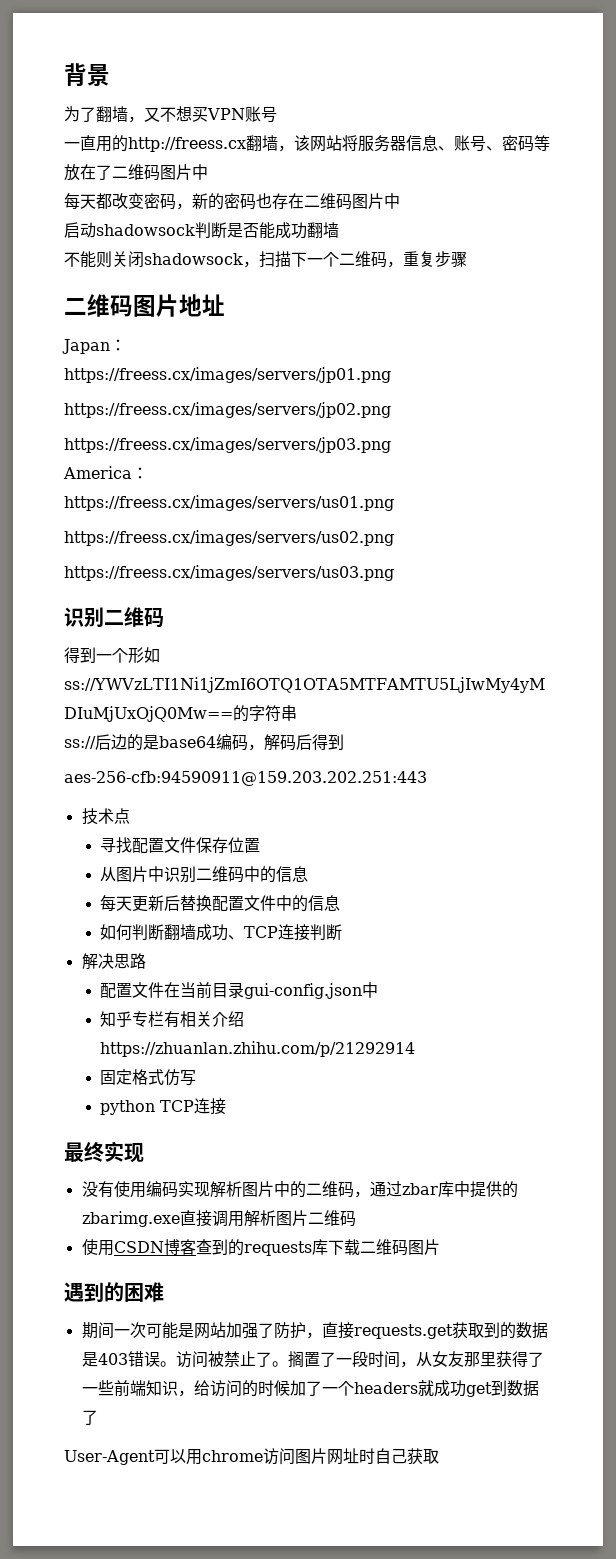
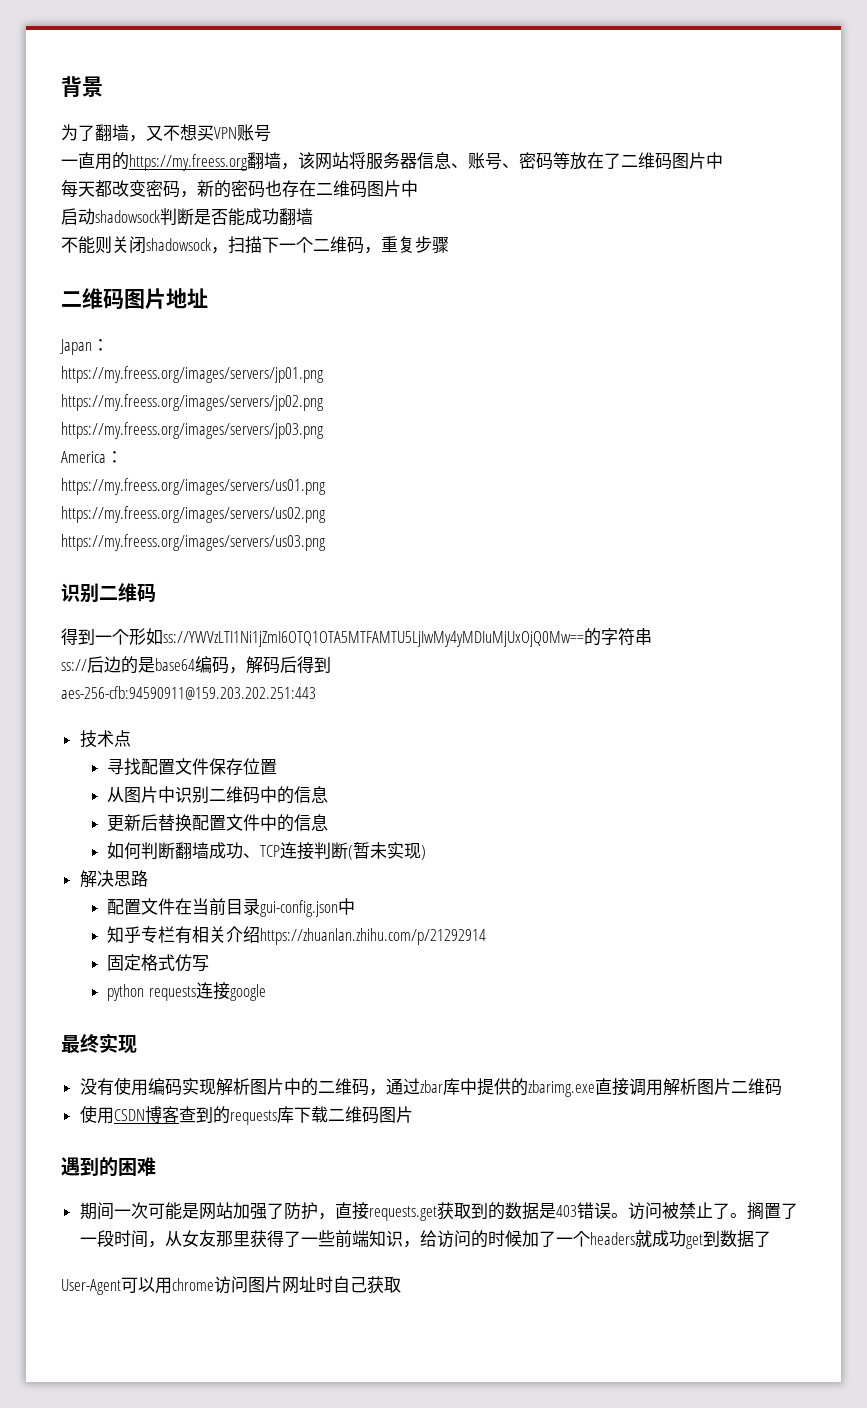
[128,137,246,152] http://freess.cx -> [129,154,248,171] https://my.freess.org
[64,367,391,383] [64,402,391,418] [64,437,391,453] https://freess.cx/images/servers/jp01.png // https://freess.cx/images/servers/jp02.png // https://freess.cx/images/servers/jp03.png -> [61,366,324,383] [61,394,324,411] [61,422,324,439] https://my.freess.org/images/servers/jp01.png // https://my.freess.org/images/servers/jp02.png // https://my.freess.org/images/servers/jp03.png
[64,495,394,511] [64,530,394,546] [64,565,394,581] https://freess.cx/images/servers/us01.png // https://freess.cx/images/servers/us02.png // https://freess.cx/images/servers/us03.png -> [61,478,326,495] [61,506,326,523] [61,534,326,551] https://my.freess.org/images/servers/us01.png // https://my.freess.org/images/servers/us02.png // https://my.freess.org/images/servers/us03.png
[100,895,133,911] 每天 -> (329, 794) none
(343, 932) none -> [348,842,427,860] (暂未实现)
[160,1098,227,1115] TCP连接 -> [148,982,266,1001] requests连接google

